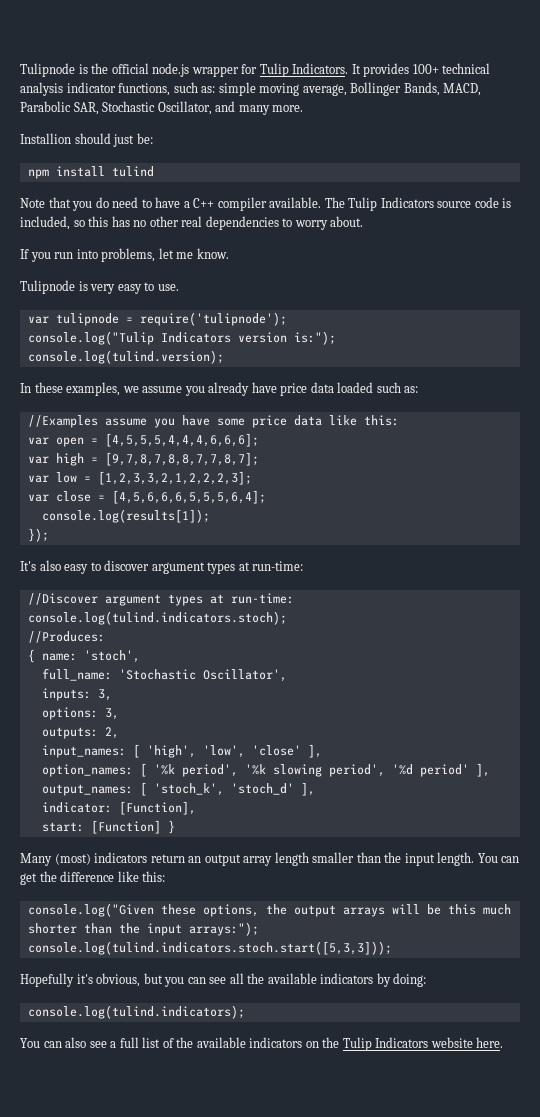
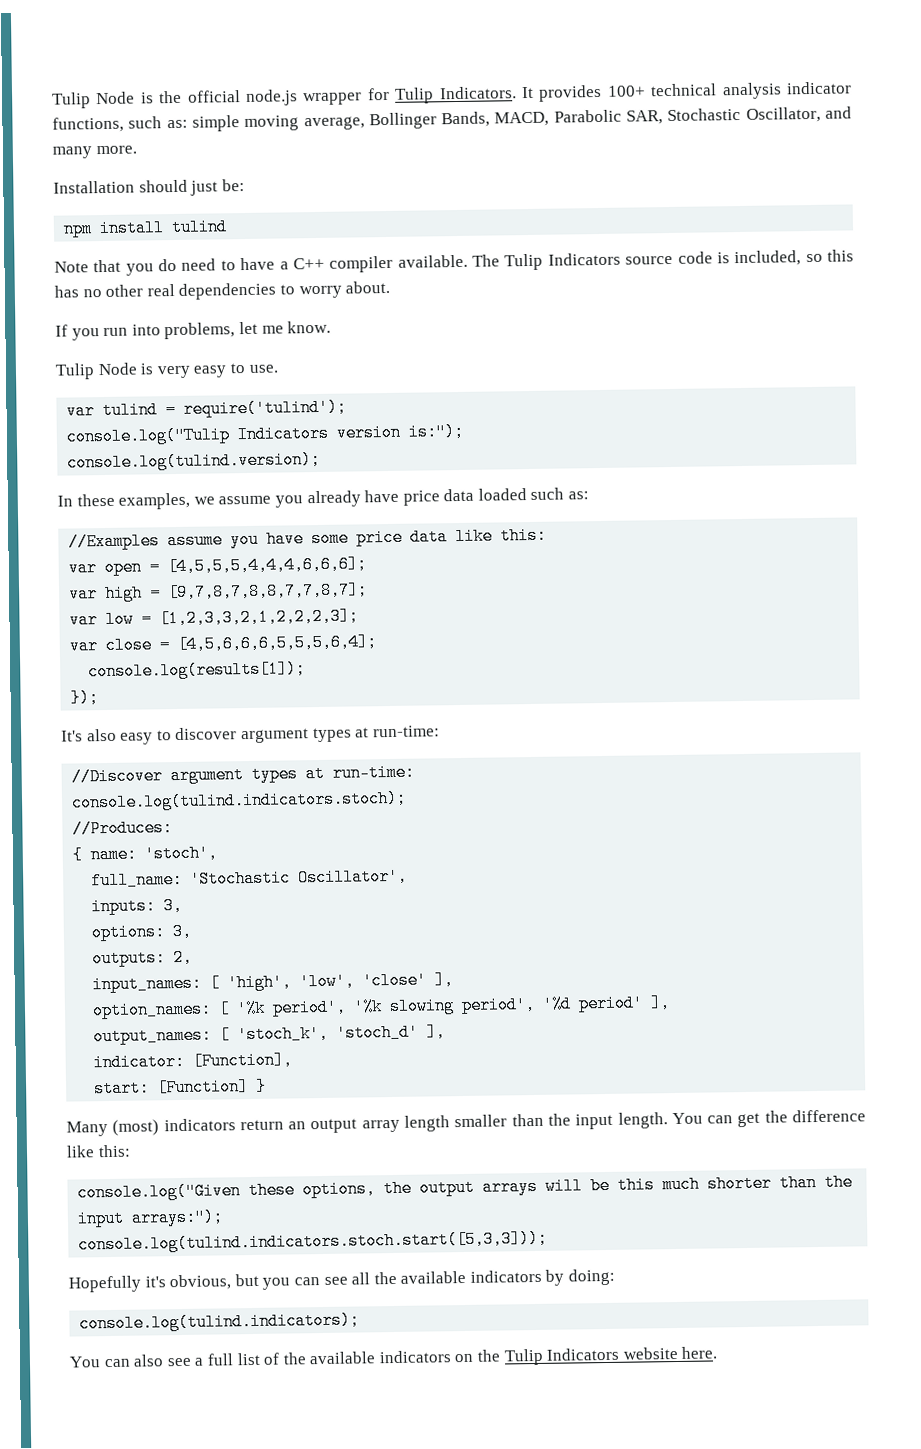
[20,63,75,77] Tulipnode -> [52,91,136,109] Tulip Node
[20,133,71,144] Installion -> [53,180,135,194] Installation
[20,280,75,294] Tulipnode -> [55,362,138,380] Tulip Node
[55,312,287,326] tulipnode = require('tulipnode'); -> [102,398,348,420] tulind = require('tulind');

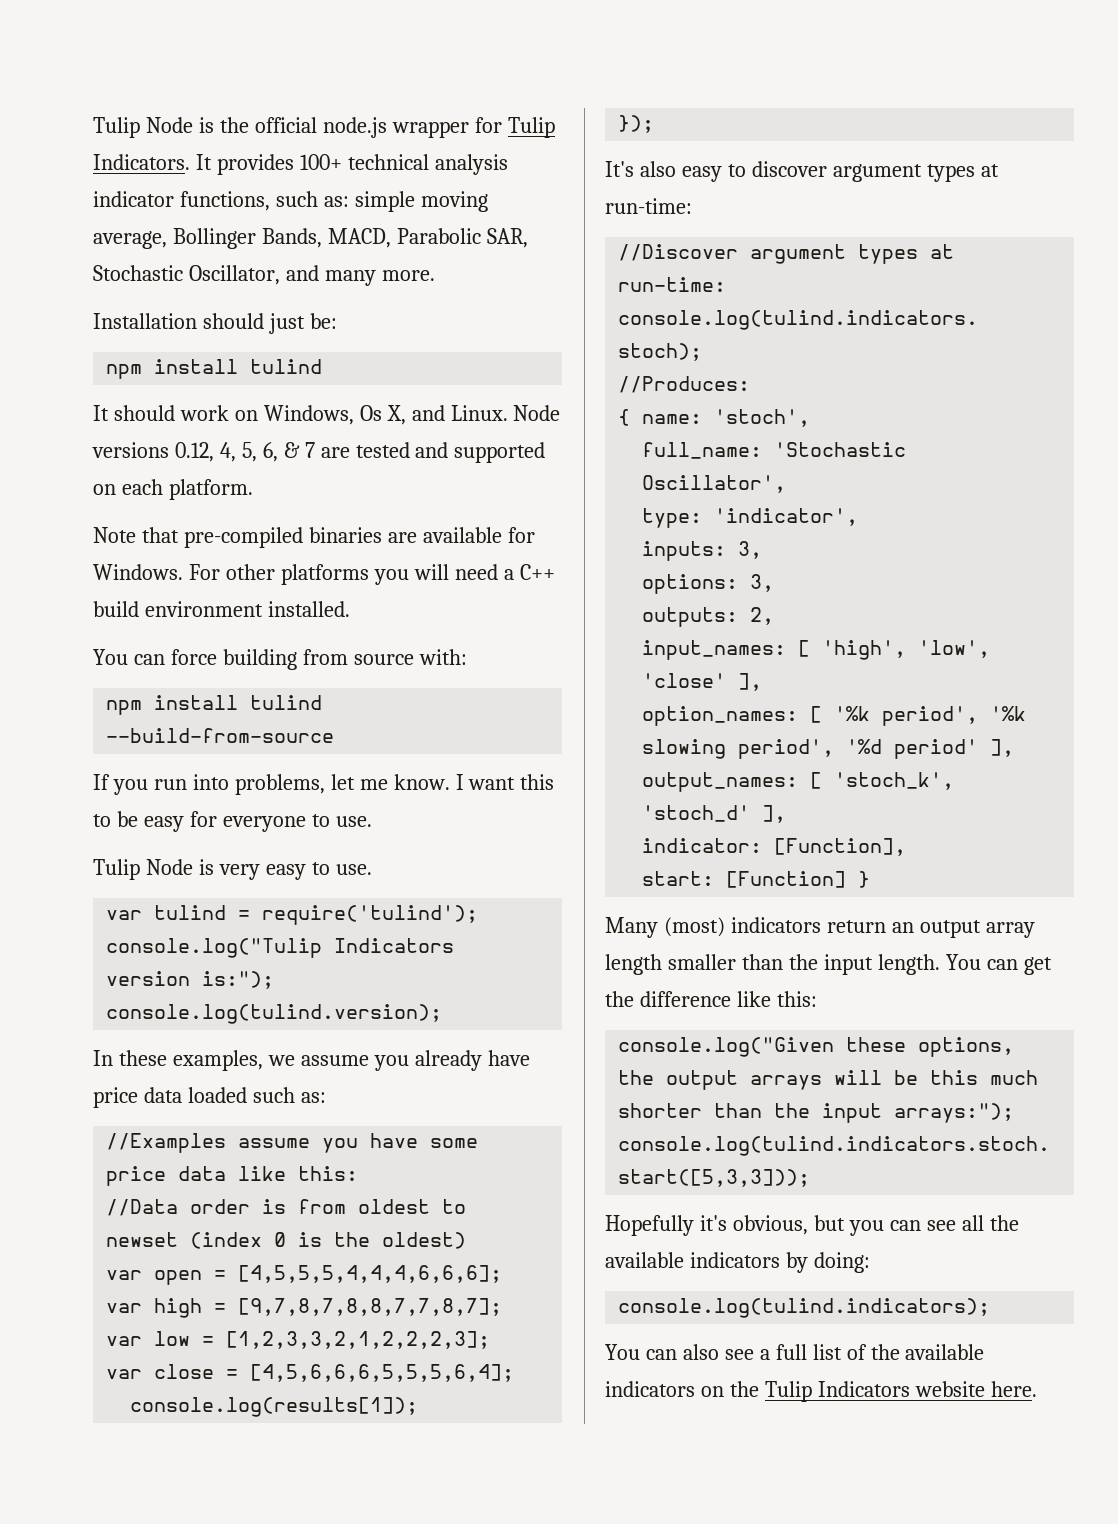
[54,249,854,276] [54,280,391,300] Note that you do need to have a C++ compiler available. The Tulip Indicators source code is included, so this has no other real dependencies to worry about. -> [93,405,561,425] [92,442,546,463] [93,479,253,500] [93,527,535,548] [93,564,555,585] [93,601,350,617] [93,649,467,670] [106,695,323,715] [106,728,335,743] It should work on Windows, Os X, and Linux. Node versions 0.12, 4, 5, 6, & 7 are tested and supported on each platform. // Note that pre-compiled binaries are available for Windows. For other platforms you will need a C++ build environment installed. // You can force building from source with: // npm install tulind --build-from-source
(332, 327) none -> [455,774,555,790] [93,811,372,832] I want this to be easy for everyone to use.
(548, 535) none -> [106,1199,467,1216] [106,1232,467,1249] // //Data order is from oldest to newset (index 0 is the oldest)
(409, 877) none -> [642,508,859,528] // type: 'indicator',

